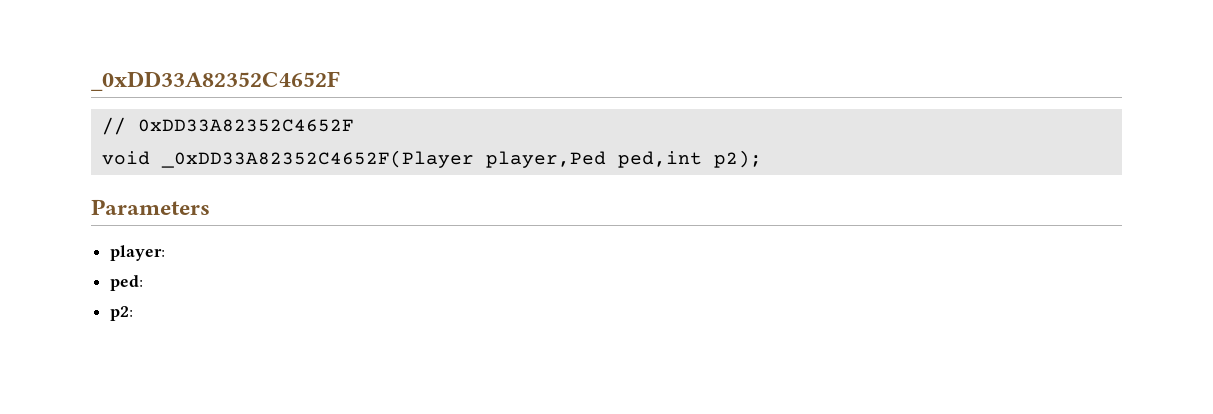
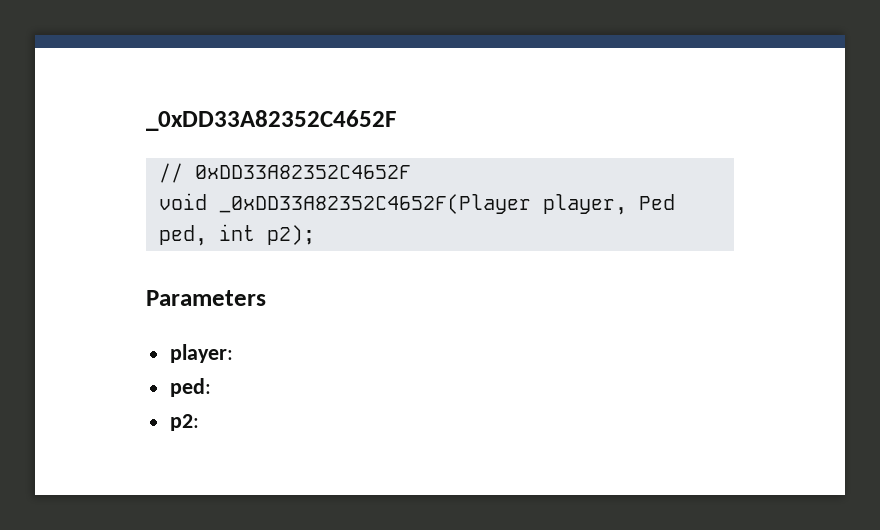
[485,151,702,168] player,Ped ped,int -> [542,194,675,215] [158,224,255,246] player, Ped ped, int

